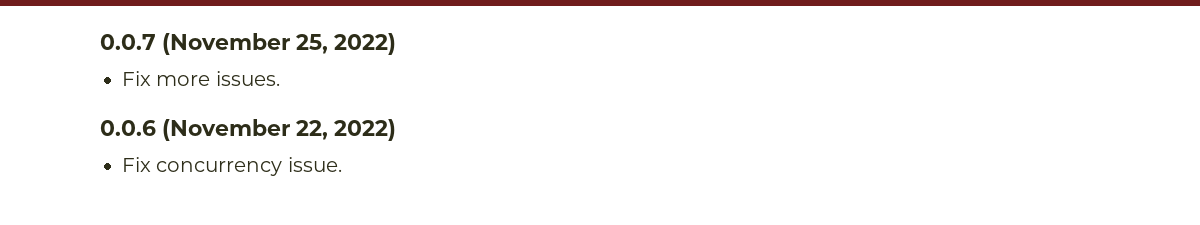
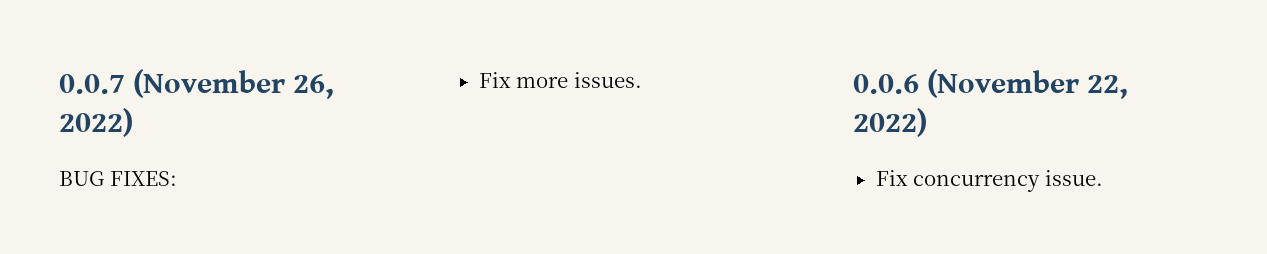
[296,33,396,55] 25, 2022) -> [293,74,335,99] [59,108,133,137] [59,171,177,186] 26, 2022) // BUG FIXES:

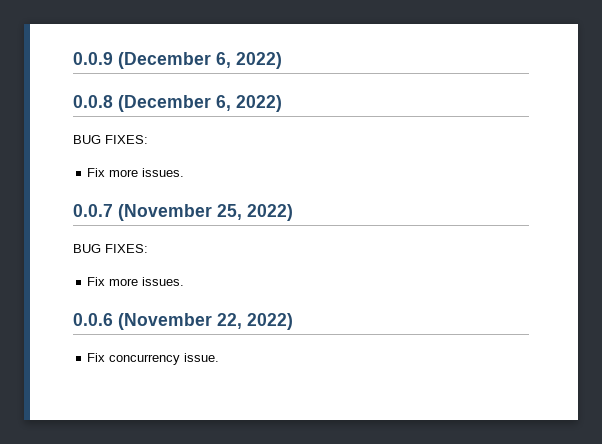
(59, 84) none -> [73,52,282,69] [73,95,282,112] [73,135,148,144] [87,168,185,177] 0.0.9 (December 6, 2022) // 0.0.8 (December 6, 2022) // BUG FIXES: // Fix more issues. //
[293,74,335,99] 26, -> [217,204,242,220] 25,

